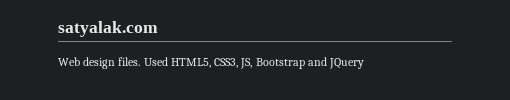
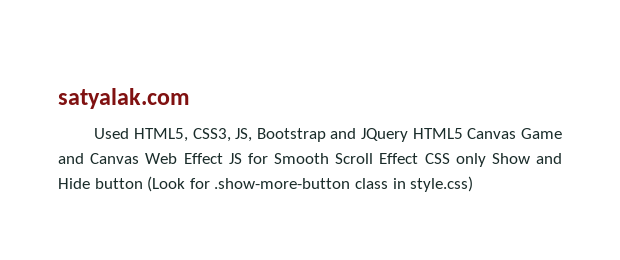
[58,57,141,69] Web design files. -> (190, 98) none
(365, 63) none -> [412,128,562,139] [58,153,562,167] [58,176,474,192] HTML5 Canvas Game and Canvas Web Effect JS for Smooth Scroll Effect CSS only Show and Hide button (Look for .show-more-button class in style.css)

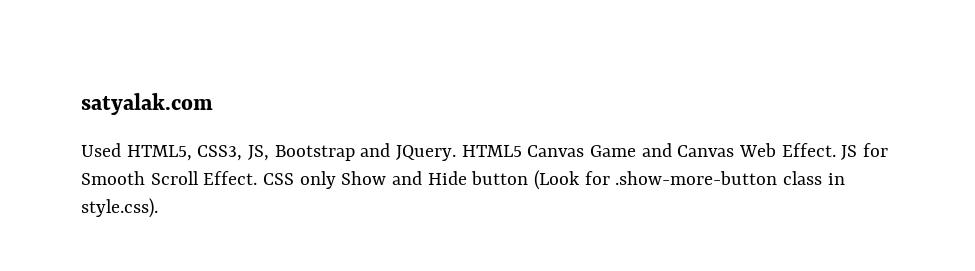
[361,128,409,142] JQuery -> [396,145,457,161] JQuery.
[183,153,223,164] Effect -> [781,143,836,157] Effect.
[379,153,419,164] Effect -> [203,171,258,185] Effect.
[410,176,474,192] style.css) -> [81,198,158,218] style.css).

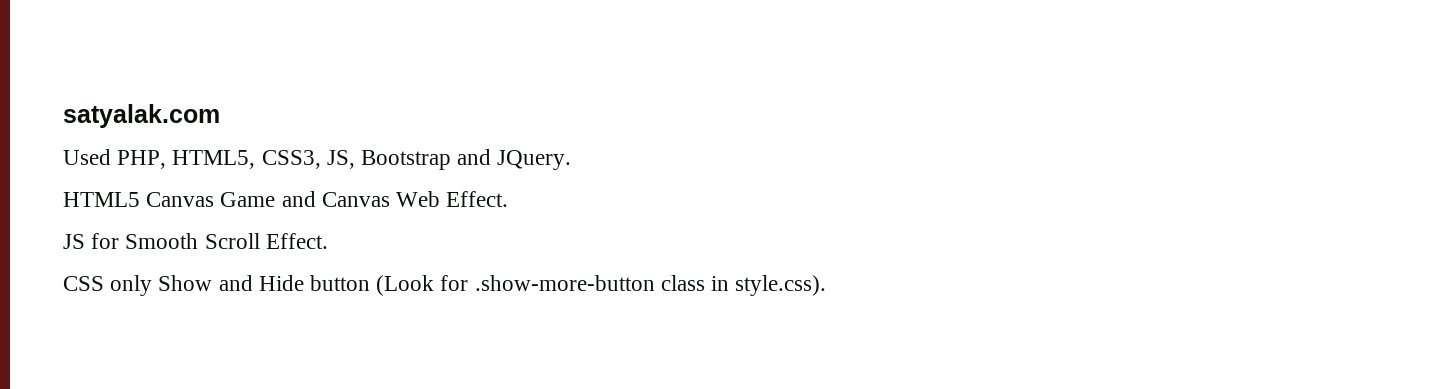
(121, 150) none -> [117,150,167,169] PHP,
(457, 153) none -> (572, 160) //
(836, 150) none -> (509, 199) //
(258, 178) none -> (328, 241) //

